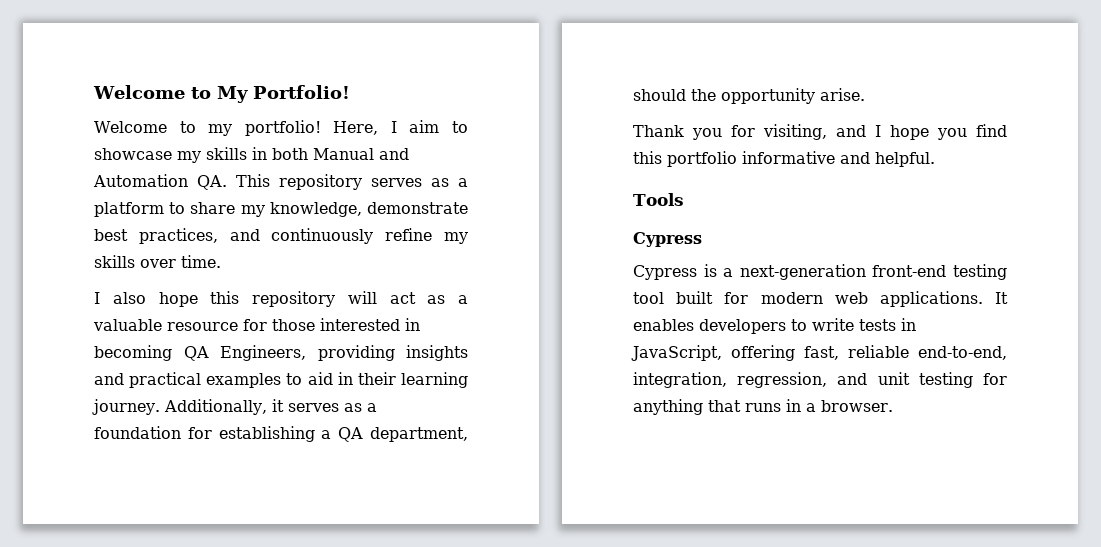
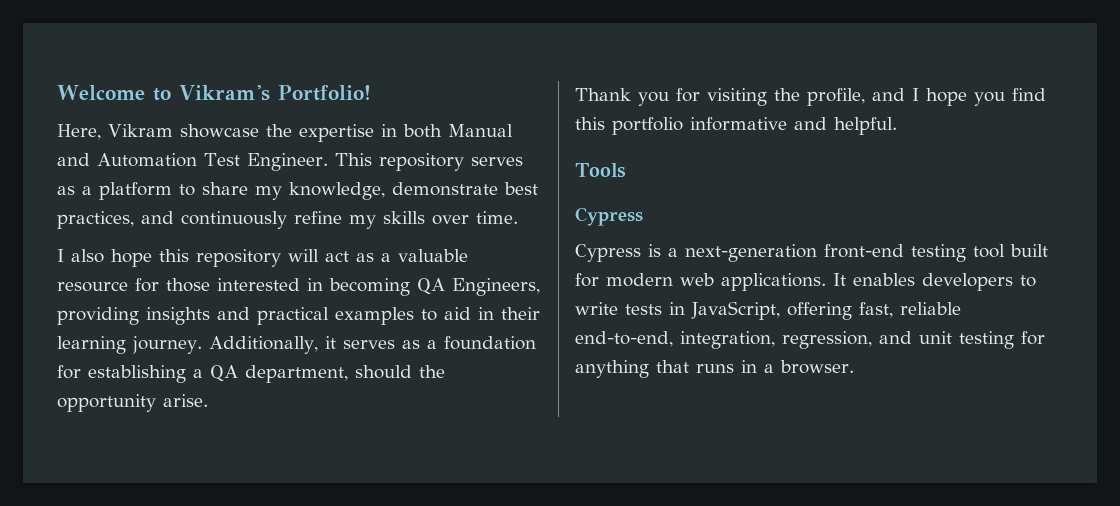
[93,85,248,103] Welcome to My -> [57,85,270,101] Welcome to Vikram's
[94,120,469,136] [94,147,247,163] Welcome to my portfolio! Here, I aim to showcase my skills -> [57,124,374,142] Here, Vikram showcase the expertise
[197,175,227,190] QA. -> [204,153,328,171] Test Engineer.
[763,124,827,140] visiting, -> [707,88,865,106] visiting the profile,

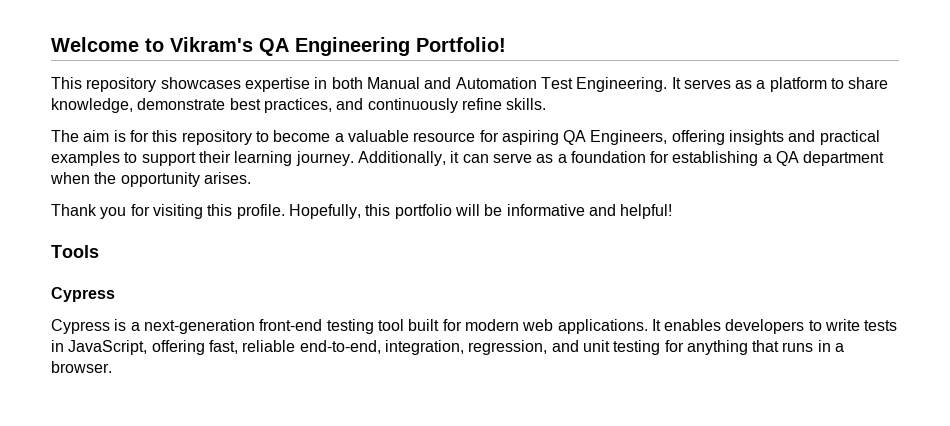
(270, 93) none -> [259,37,410,56] QA Engineering
[57,124,292,140] Here, Vikram showcase the -> [51,77,241,92] This repository showcases
[246,153,464,171] Engineer. This repository -> [576,77,681,92] Engineering. It
[255,186,282,200] my -> (889, 83) none
[349,211,518,229] [57,249,468,267] [57,278,410,296] my skills over time. // I also hope this repository will act as a valuable resource for those interested in becoming -> [506,98,547,110] [51,130,559,145] skills. // The aim is for this repository to become a valuable resource for aspiring
[57,307,139,325] providing -> [671,130,725,145] offering
[444,307,494,320] aid in -> [141,152,196,166] support
[342,340,395,349] serves -> [462,153,532,163] can serve
[245,365,412,383] department, should -> [803,151,885,166] [50,172,90,184] department when
[163,394,208,407] arise. -> [203,172,251,184] arises.
[774,88,1046,106] [575,117,683,135] the profile, and I hope you find this portfolio -> [207,204,503,219] this profile. Hopefully, this portfolio will be
[834,117,897,135] helpful. -> [620,204,673,219] helpful!

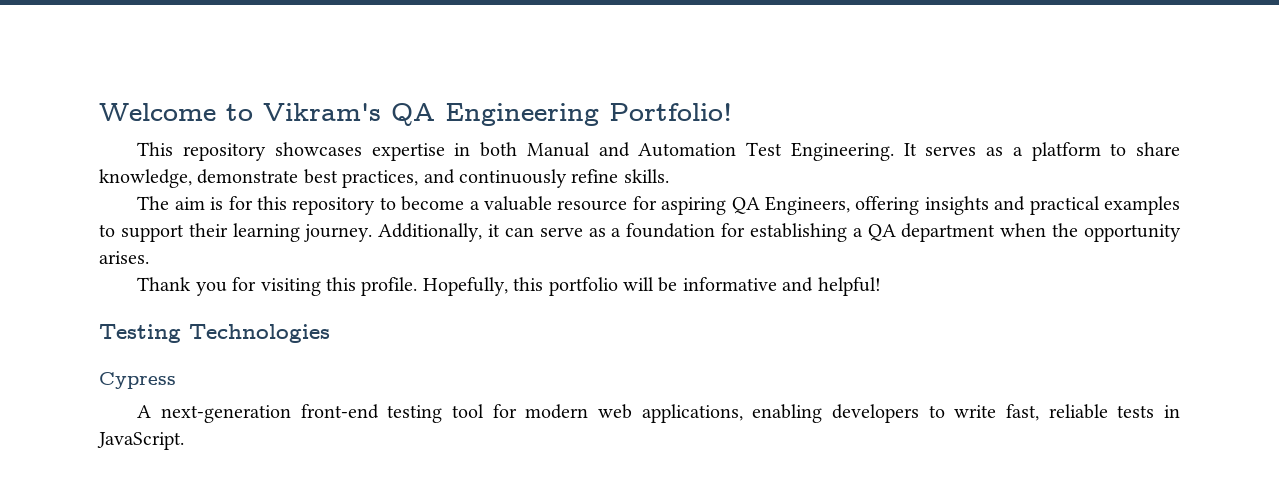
[51,245,99,258] Tools -> [99,324,330,343] Testing Technologies
[51,319,140,334] Cypress is a -> [137,405,152,418] A
[408,319,440,331] built -> (484, 411) none
[557,319,898,334] [51,340,845,355] [51,361,112,373] applications. It enables developers to write tests in JavaScript, offering fast, reliable end-to-end, integration, regression, and unit testing for anything that runs in a browser. -> [641,404,1180,423] [97,432,184,450] applications, enabling developers to write fast, reliable tests in JavaScript.

